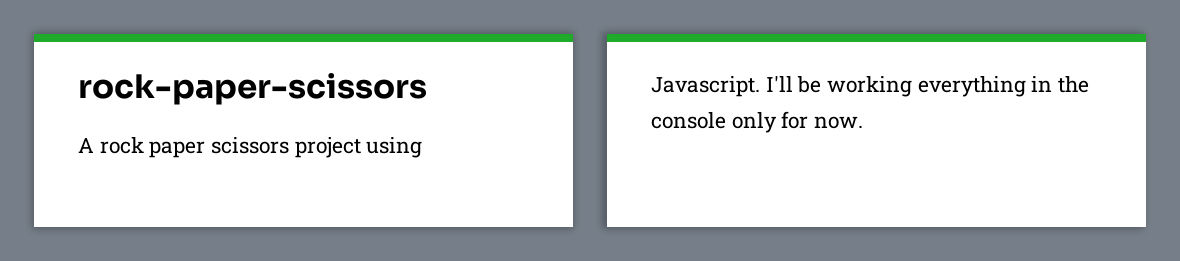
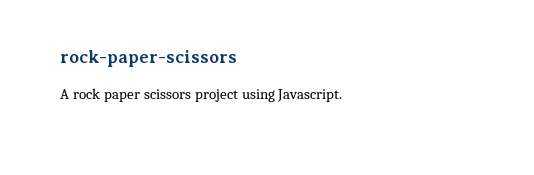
[765,76,1090,97] [651,111,864,133] I'll be working everything in the console only for now. -> (343, 95) none

